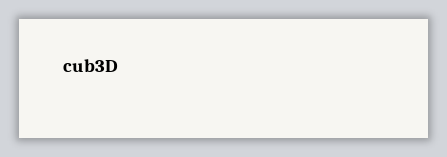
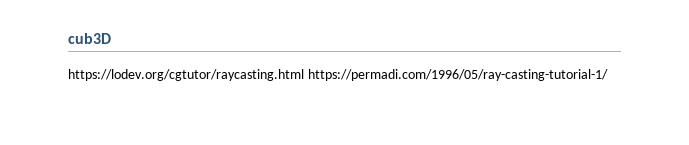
(118, 65) none -> [68,69,608,81] // https://lodev.org/cgtutor/raycasting.html https://permadi.com/1996/05/ray-casting-tutorial-1/

